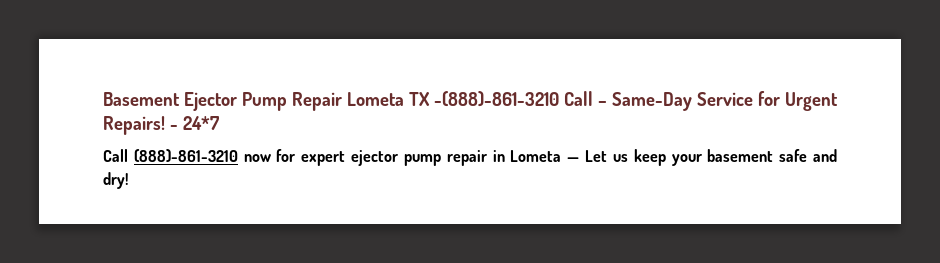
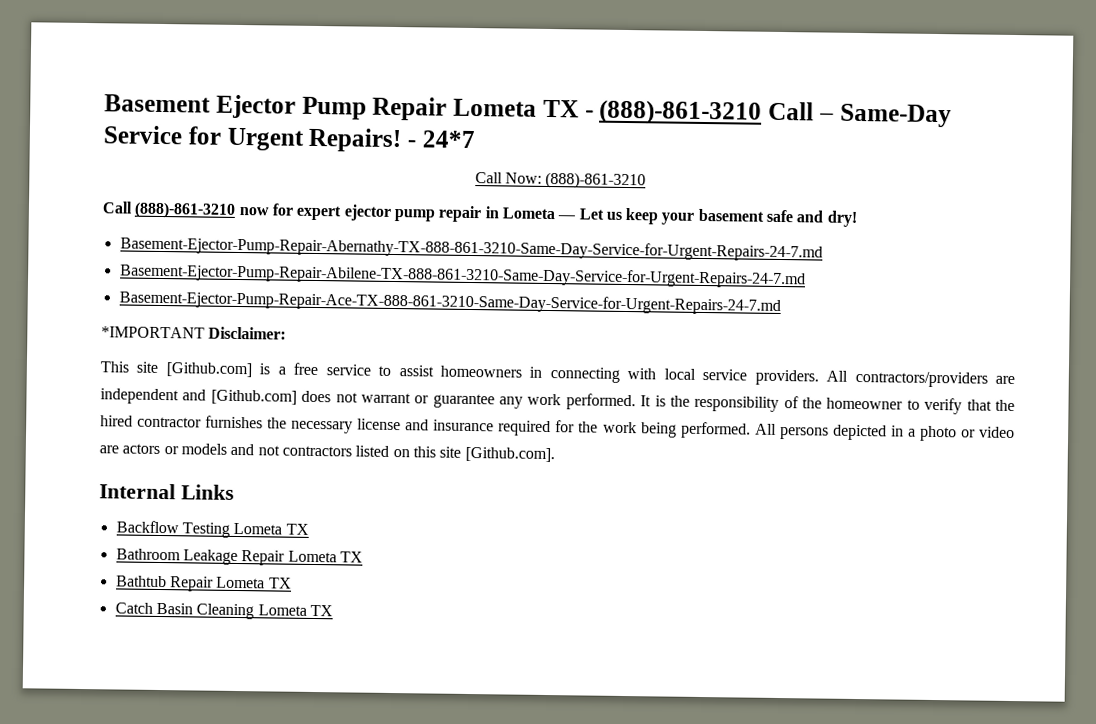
[433,91,559,107] -(888)-861-3210 -> [584,99,763,126] - (888)-861-3210
(219, 123) none -> [474,171,647,190] // Call Now: (888)-861-3210
(129, 180) none -> [119,236,823,262] [119,263,806,289] [118,290,781,316] [101,326,287,340] [100,361,1016,388] [100,388,1016,415] [100,415,1015,442] [99,443,555,463] [99,483,234,500] [115,520,309,538] [115,548,363,566] [115,575,292,592] [114,602,333,620] // Basement-Ejector-Pump-Repair-Abernathy-TX-888-861-3210-Same-Day-Service-for-Urgent-Repairs-24-7.md // Basement-Ejector-Pump-Repair-Abilene-TX-888-861-3210-Same-Day-Service-for-Urgent-Repairs-24-7.md // Basement-Ejector-Pump-Repair-Ace-TX-888-861-3210-Same-Day-Service-for-Urgent-Repairs-24-7.md // *IMPORTANT Disclaimer: // This site [Github.com] is a free service to assist homeowners in connecting with local service providers. All contractors/providers are independent and [Github.com] does not warrant or guarantee any work performed. It is the responsibility of the homeowner to verify that the hired contractor furnishes the necessary license and insurance required for the work being performed. All persons depicted in a photo or video are actors or models and not contractors listed on this site [Github.com]. // Internal Links // Backflow Testing Lometa TX // Bathroom Leakage Repair Lometa TX // Bathtub Repair Lometa TX // Catch Basin Cleaning Lometa TX

